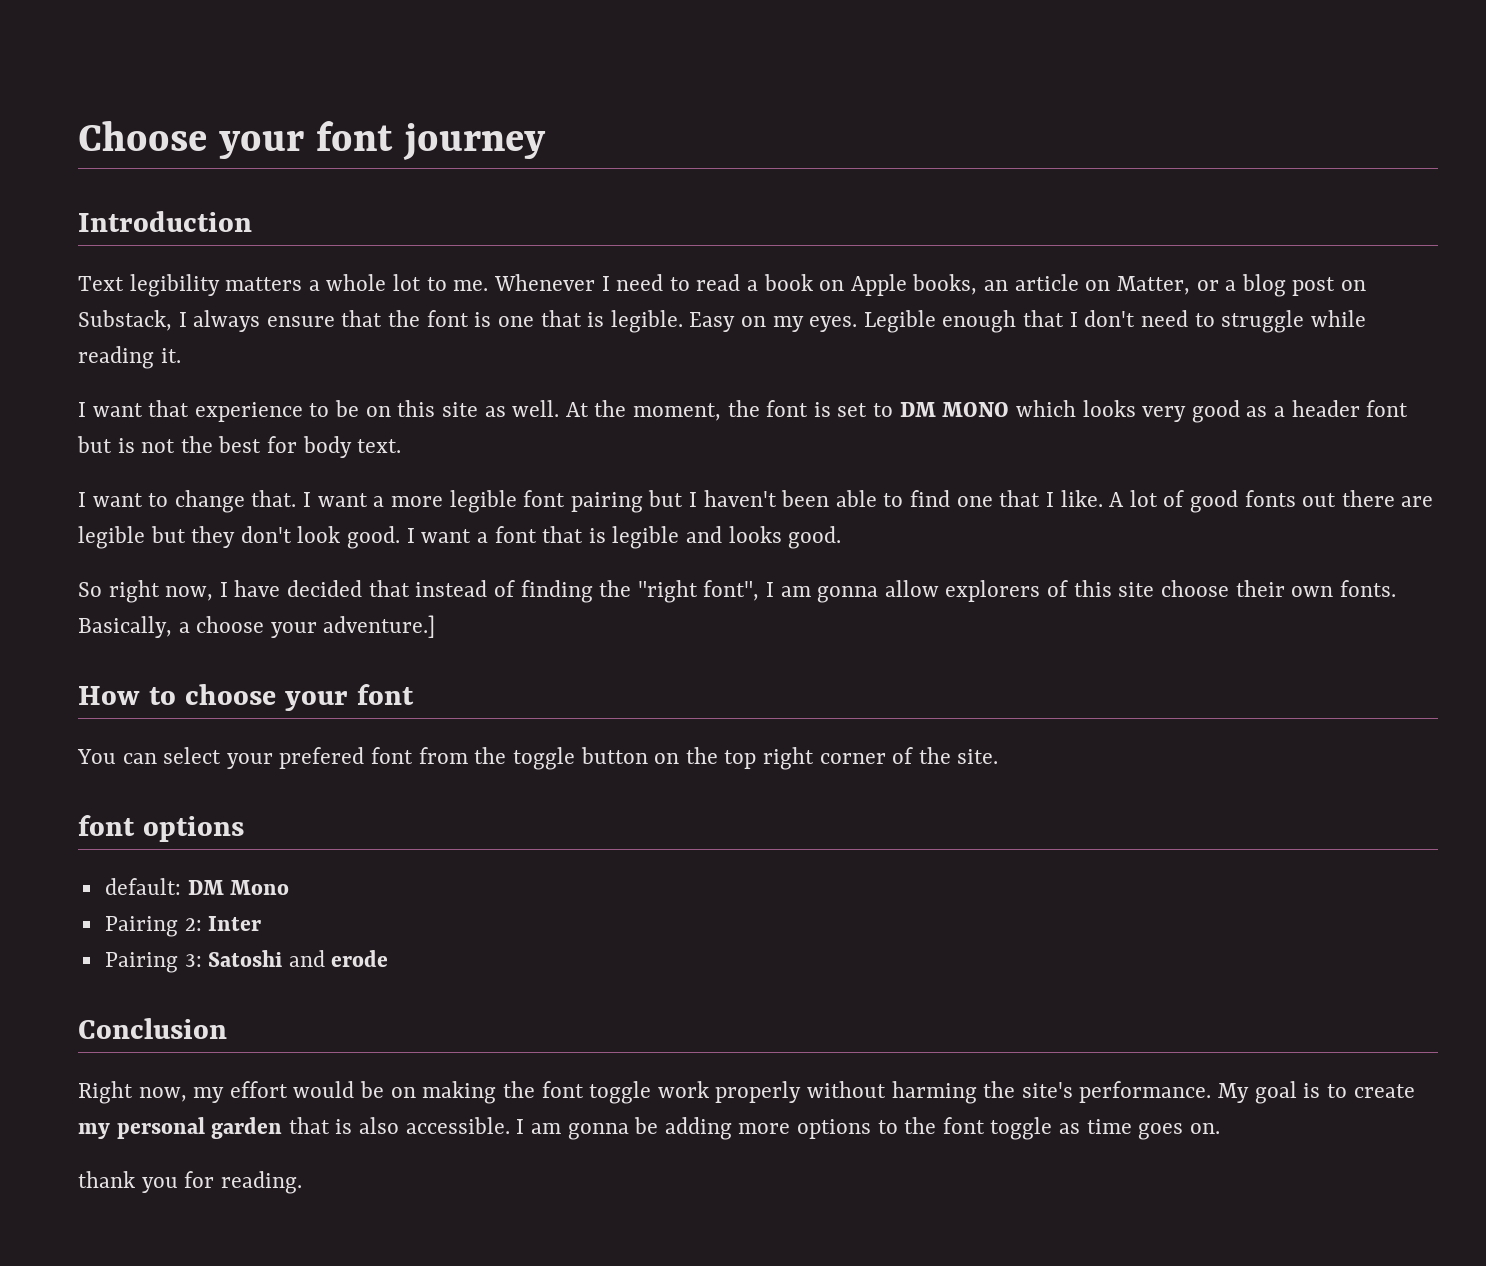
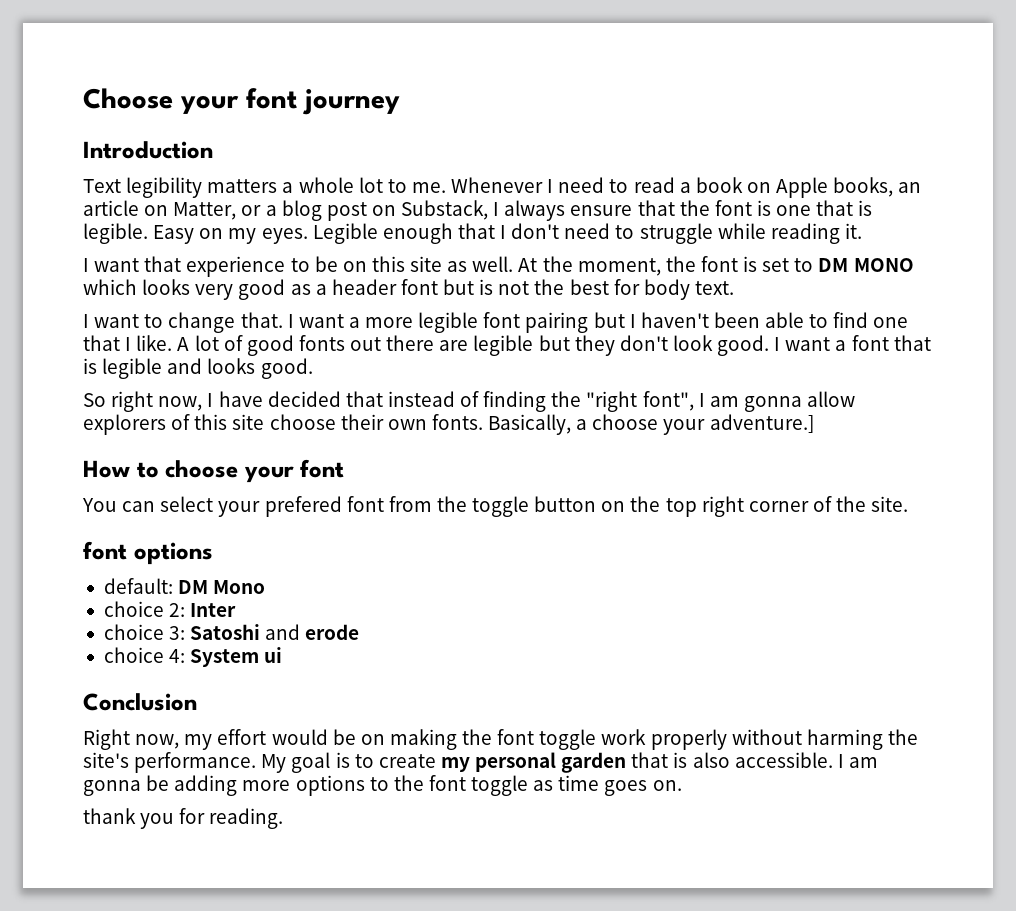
[104,916,178,937] Pairing -> [103,601,164,617] choice
[104,952,178,973] Pairing -> [103,624,164,640] choice
(389, 958) none -> [103,647,283,667] // choice 4: System ui

